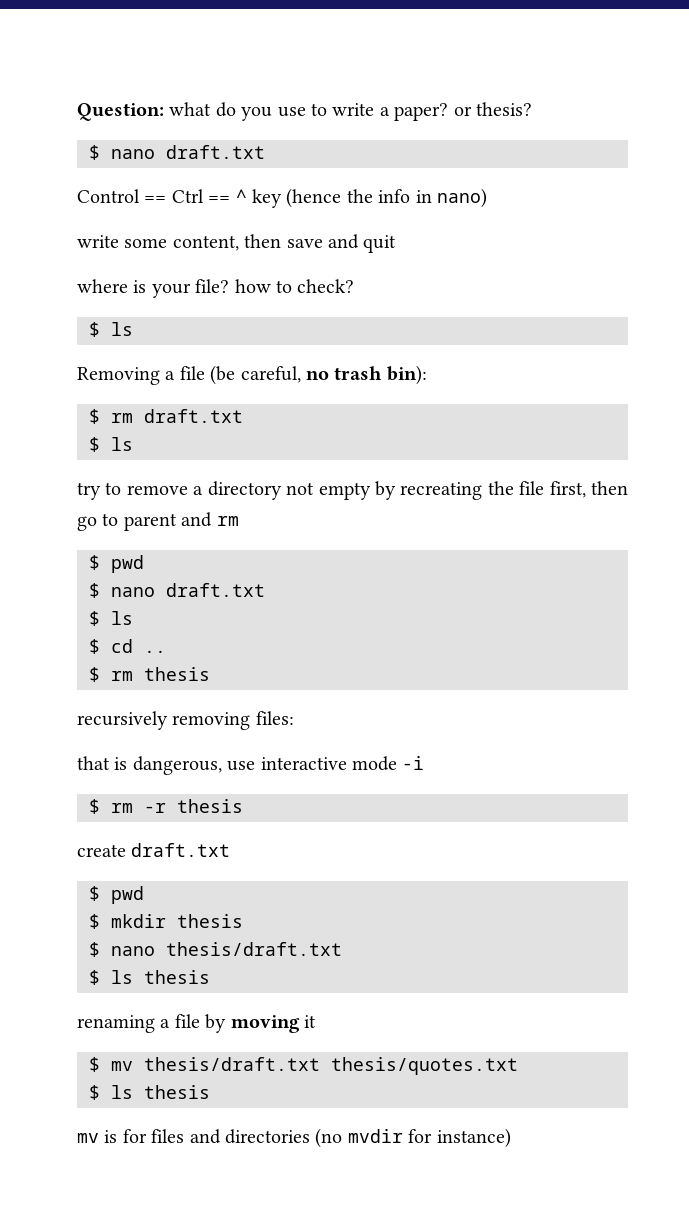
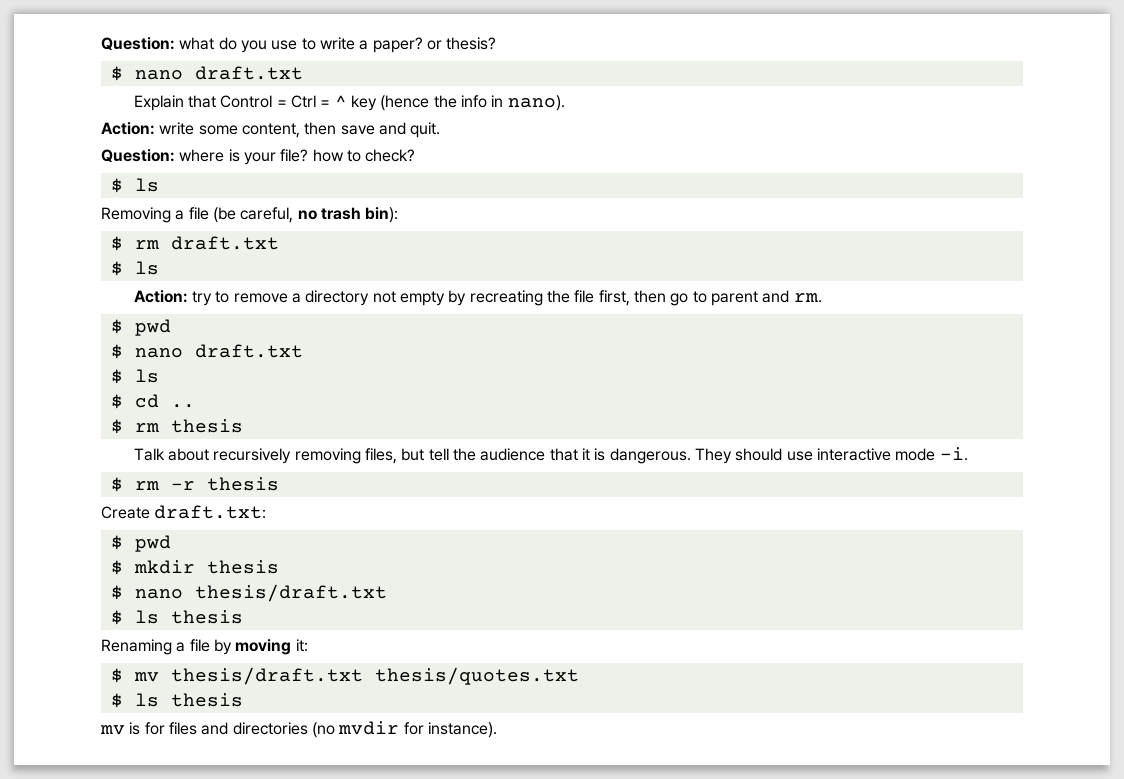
[77,189,231,203] Control == Ctrl == -> [133,95,331,111] Explain that Control = Ctrl =
[436,188,487,208] nano) // -> [507,95,565,111] [101,122,155,135] nano). // Action:
[363,235,397,253] quit // -> [410,122,441,138] [101,149,175,162] quit. // Question:
(133, 444) none -> [133,290,188,303] Action:
[216,516,239,526] rm -> [793,293,822,303] rm.
[77,711,294,730] [77,756,222,775] recursively removing files: // that is dangerous, -> [133,448,783,464] Talk about recursively removing files, but tell the audience that it is dangerous. They should
[402,756,425,770] -i -> [939,447,968,461] -i.
[77,843,231,857] create draft.txt -> [101,505,267,519] Create draft.txt:
[77,1015,155,1033] renaming -> [101,639,172,655] Renaming
[304,1015,316,1028] it -> [295,639,308,652] it:
[436,1128,511,1148] instance) -> [427,722,497,738] instance).

